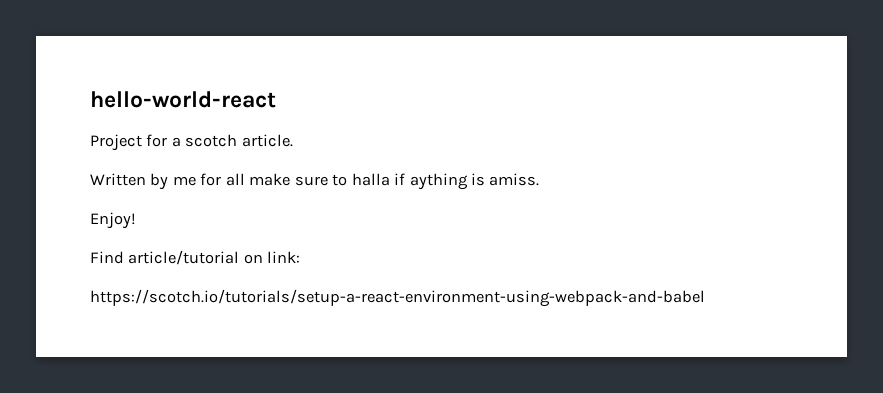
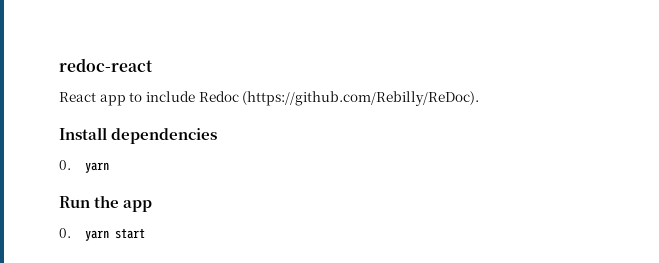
[90,91,276,108] [90,134,293,151] [90,173,540,190] [90,212,136,229] [90,250,301,265] [90,289,705,307] hello-world-react // Project for a scotch article. // Written by me for all make sure to halla if aything is amiss. // Enjoy! // Find article/tutorial on link: // https://scotch.io/tutorials/setup-a-react-environment-using-webpack-and-babel -> [59,58,153,72] [59,91,480,106] [59,127,218,144] [59,160,110,173] [59,195,153,212] [59,228,146,241] redoc-react // React app to include Redoc (https://github.com/Rebilly/ReDoc). // Install dependencies // 0. yarn // Run the app // 0. yarn start

